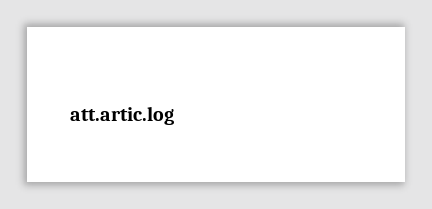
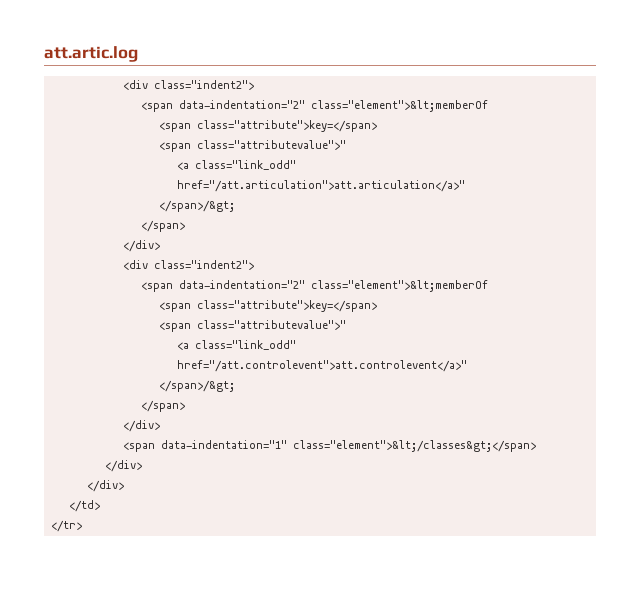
(174, 115) none -> [122,80,254,90] [140,100,488,112] [158,120,377,132] [158,140,346,152] [176,160,296,170] [176,180,465,192] [158,200,235,212] [140,220,185,232] [122,240,160,252] [122,260,254,270] [140,280,488,292] [158,300,377,312] [158,320,346,332] [176,340,296,350] [176,360,467,372] [158,380,235,392] [140,400,185,412] [122,420,160,432] [122,440,536,452] [104,460,142,472] [86,480,124,492] [68,500,100,512] [50,520,82,532] // <div class="indent2"> // <span data-indentation="2" class="element">&lt;memberOf // <span class="attribute">key=</span> // <span class="attributevalue">" // <a class="link_odd" href="/att.articulation">att.articulation</a>" // </span>/&gt; // </span> // </div> // <div class="indent2"> // <span data-indentation="2" class="element">&lt;memberOf // <span class="attribute">key=</span> // <span class="attributevalue">" // <a class="link_odd" href="/att.controlevent">att.controlevent</a>" // </span>/&gt; // </span> // </div> // <span data-indentation="1" class="element">&lt;/classes&gt;</span> // </div> // </div> // </td> // </tr>

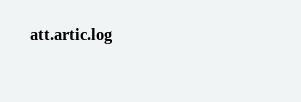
[122,80,254,90] [140,100,488,112] [158,120,377,132] [158,140,346,152] [176,160,296,170] [176,180,465,192] [158,200,235,212] [140,220,185,232] [122,240,160,252] [122,260,254,270] [140,280,488,292] [158,300,377,312] [158,320,346,332] [176,340,296,350] [176,360,467,372] [158,380,235,392] [140,400,185,412] [122,420,160,432] [122,440,536,452] [104,460,142,472] [86,480,124,492] [68,500,100,512] [50,520,82,532] // <div class="indent2"> // <span data-indentation="2" class="element">&lt;memberOf // <span class="attribute">key=</span> // <span class="attributevalue">" // <a class="link_odd" href="/att.articulation">att.articulation</a>" // </span>/&gt; // </span> // </div> // <div class="indent2"> // <span data-indentation="2" class="element">&lt;memberOf // <span class="attribute">key=</span> // <span class="attributevalue">" // <a class="link_odd" href="/att.controlevent">att.controlevent</a>" // </span>/&gt; // </span> // </div> // <span data-indentation="1" class="element">&lt;/classes&gt;</span> // </div> // </div> // </td> // </tr> -> (113, 36) none

